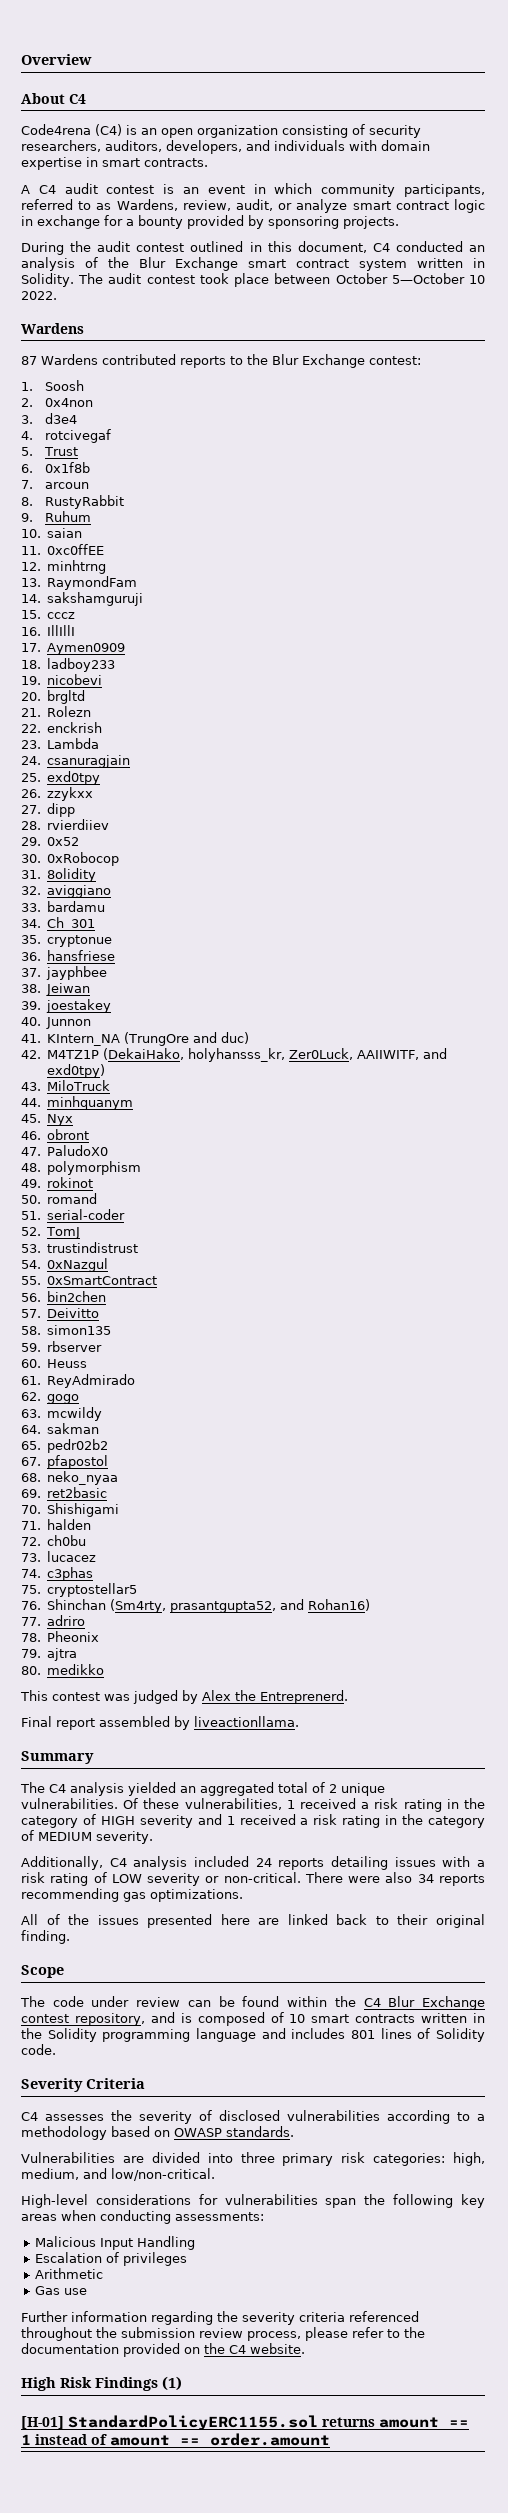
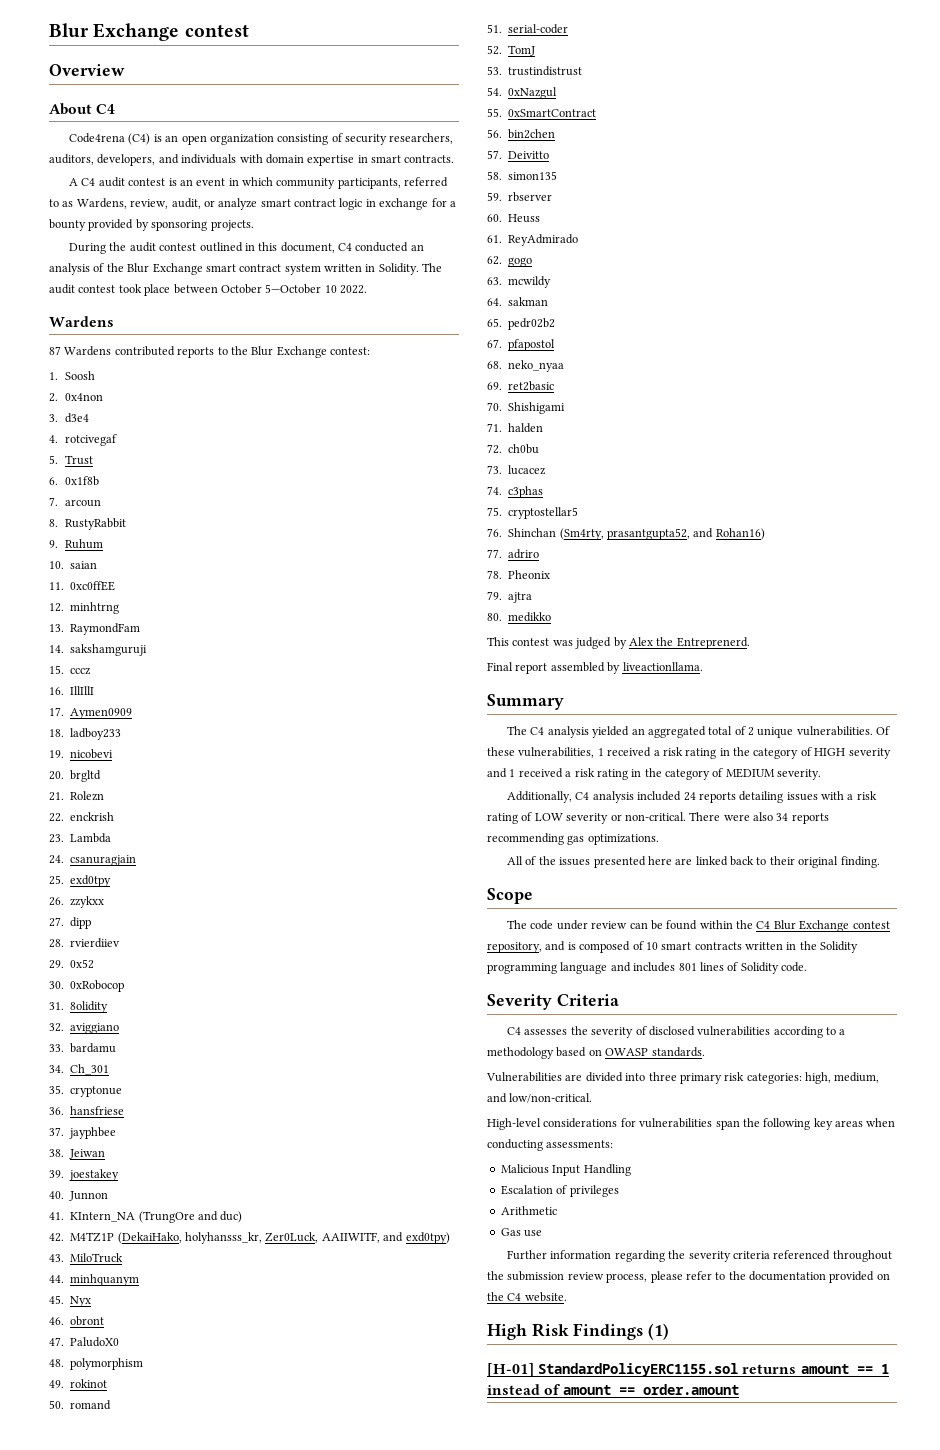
(21, 59) none -> [49,23,249,41] Blur Exchange contest //

